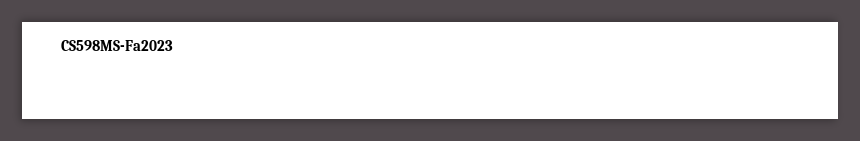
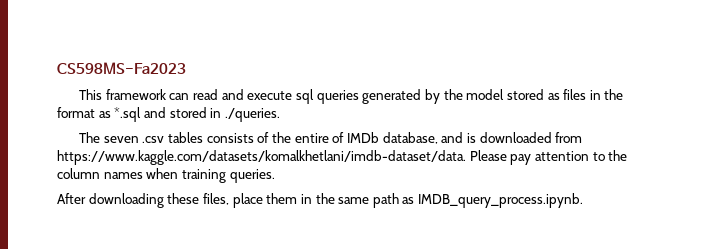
(173, 45) none -> [79,89,624,104] [57,107,280,122] [79,132,583,144] [57,150,628,165] [57,168,275,183] [57,193,584,208] // This framework can read and execute sql queries generated by the model stored as files in the format as *.sql and stored in ./queries. // The seven .csv tables consists of the entire of IMDb database, and is downloaded from https://www.kaggle.com/datasets/komalkhetlani/imdb-dataset/data. Please pay attention to the column names when training queries. // After downloading these files, place them in the same path as IMDB_query_process.ipynb.

